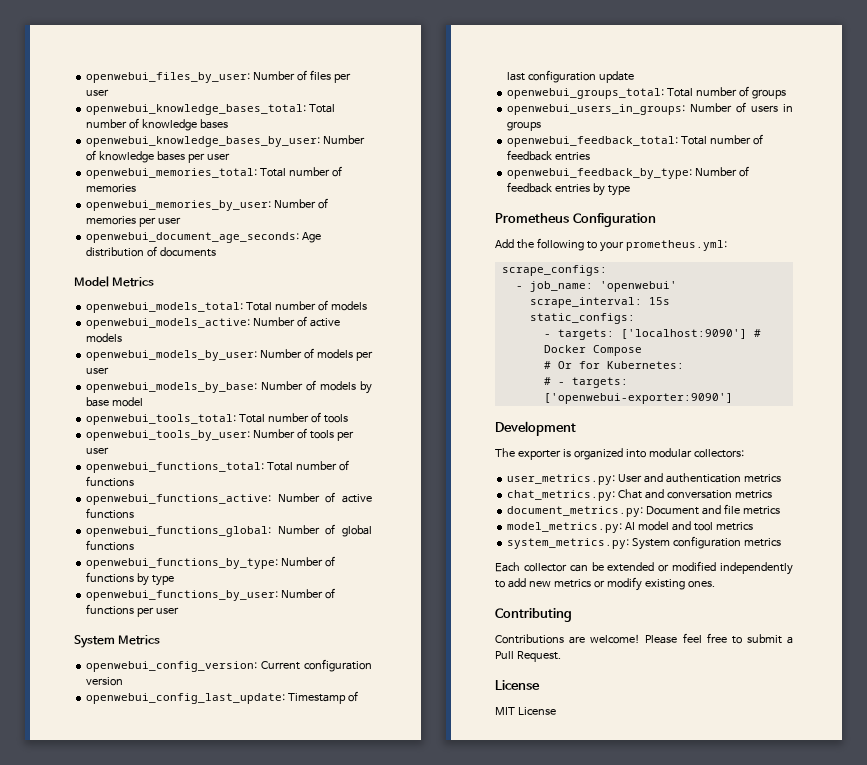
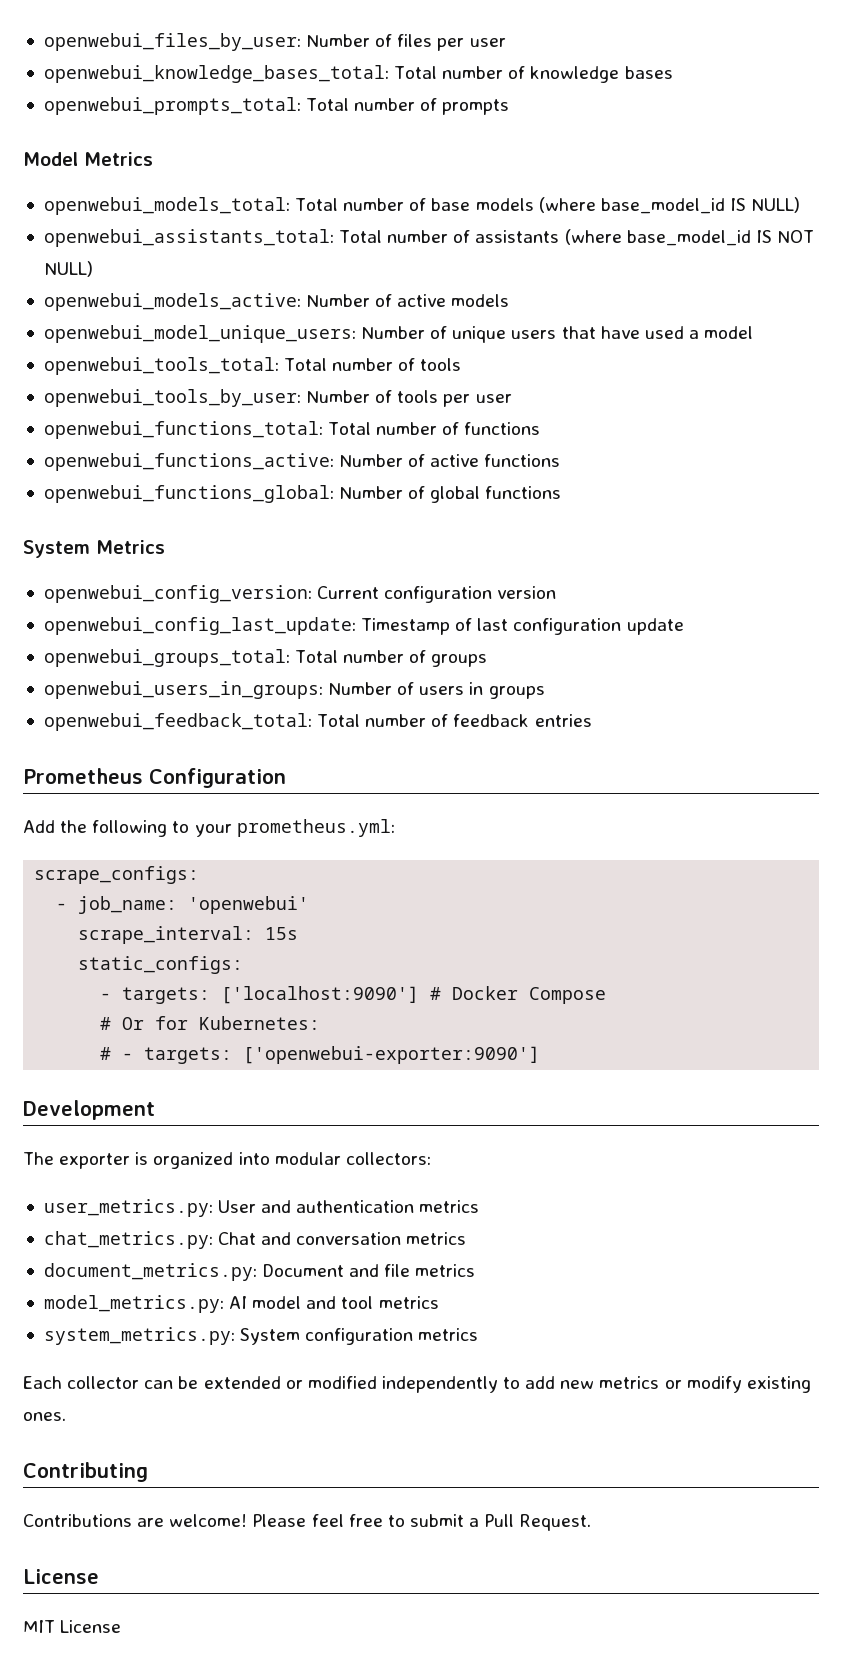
[86,135,366,147] [86,150,230,163] [86,166,343,179] [86,184,137,193] [86,198,329,211] [86,216,182,227] [86,232,322,243] [86,246,217,257] openwebui_knowledge_bases_by_user: Number of knowledge bases per user // openwebui_memories_total: Total number of memories // openwebui_memories_by_user: Number of memories per user // openwebui_document_age_seconds: Age distribution of documents -> [43,97,510,115] openwebui_prompts_total: Total number of prompts
[330,301,367,311] models -> [431,197,801,214] [43,229,814,247] [43,261,93,277] base models (where base_model_id IS NULL) // openwebui_assistants_total: Total number of assistants (where base_model_id IS NOT NULL)
[86,348,373,361] [86,367,110,374] [86,380,372,394] [86,397,110,407] openwebui_models_by_user: Number of models per user // openwebui_models_by_base: Number of models by base -> [43,325,699,343] openwebui_model_unique_users: Number of unique users that have used a
[86,556,336,569] [86,572,175,586] [86,588,336,601] [86,604,180,617] // openwebui_functions_by_type: Number of functions by type // openwebui_functions_by_user: Number of functions per user -> (562, 492) none
[507,166,750,179] [507,182,631,196] // openwebui_feedback_by_type: Number of feedback entries by type -> (592, 720) none

